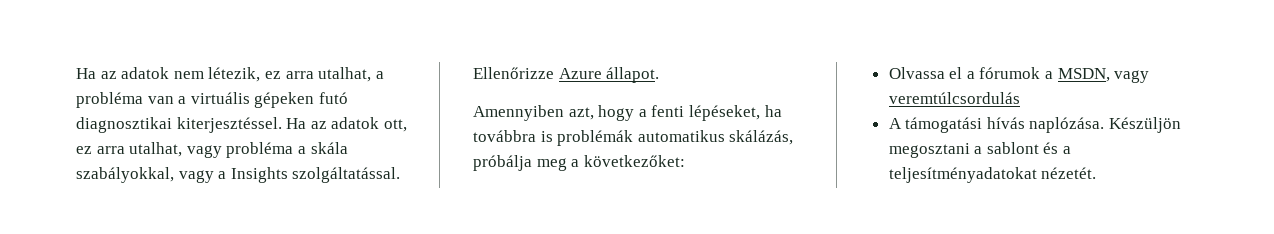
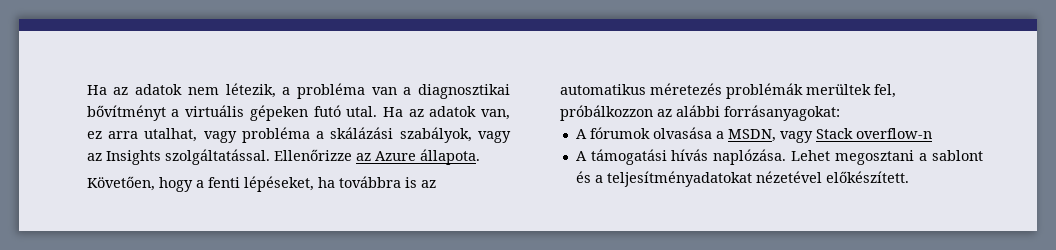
[264,67,372,82] ez arra utalhat, -> (276, 90) none
(187, 100) none -> [418,84,511,99] [86,105,180,121] diagnosztikai bővítményt a
[75,117,407,133] diagnosztikai kiterjesztéssel. Ha az adatok ott, -> [346,106,511,120] utal. Ha az adatok van,
[310,142,348,154] [75,167,401,183] [472,67,660,83] [472,105,594,121] skála szabályokkal, vagy a Insights szolgáltatással. Ellenőrizze Azure állapot. // Amennyiben azt, -> [330,127,511,143] [86,149,480,165] [86,176,155,191] skálázási szabályok, vagy az Insights szolgáltatással. Ellenőrizze az Azure állapota. // Követően,
[557,130,794,146] [472,155,685,171] [888,67,1041,79] problémák automatikus skálázás, próbálja meg a következőket: // Olvassa el a fórumok -> [420,180,436,188] [559,83,896,99] [559,105,840,121] [575,127,712,139] az automatikus méretezés problémák merültek fel, próbálkozzon az alábbi forrásanyagokat: // A fórumok olvasása
[888,92,1020,104] veremtúlcsordulás -> [815,128,932,139] Stack overflow-n
[1109,117,1182,133] Készüljön -> [791,150,831,161] Lehet
[1041,167,1097,179] nézetét. -> [755,171,909,183] nézetével előkészített.

